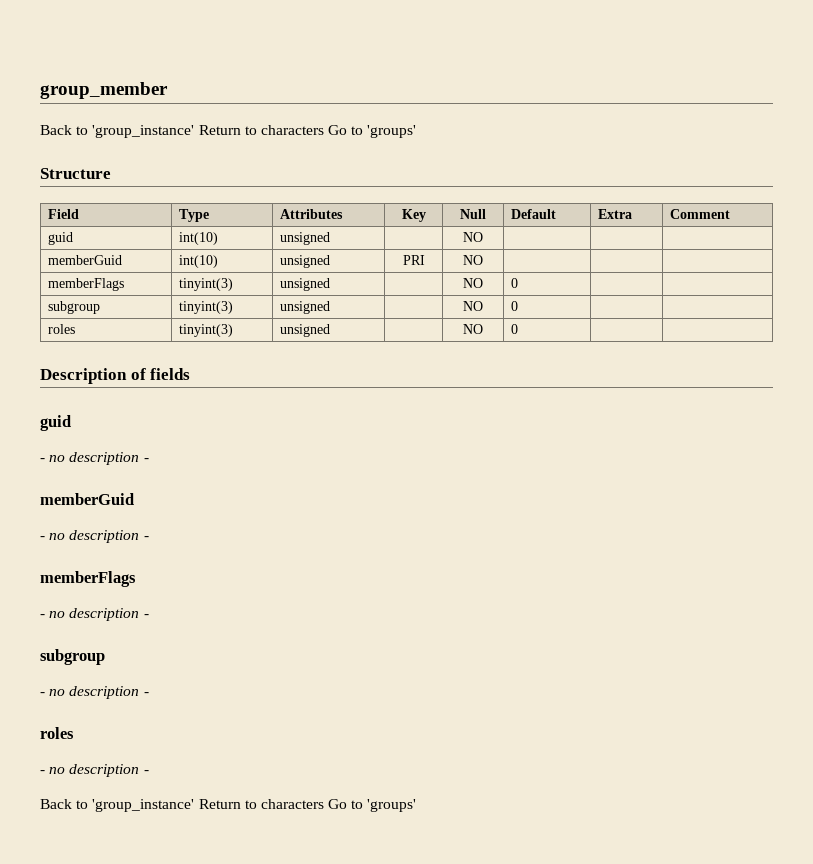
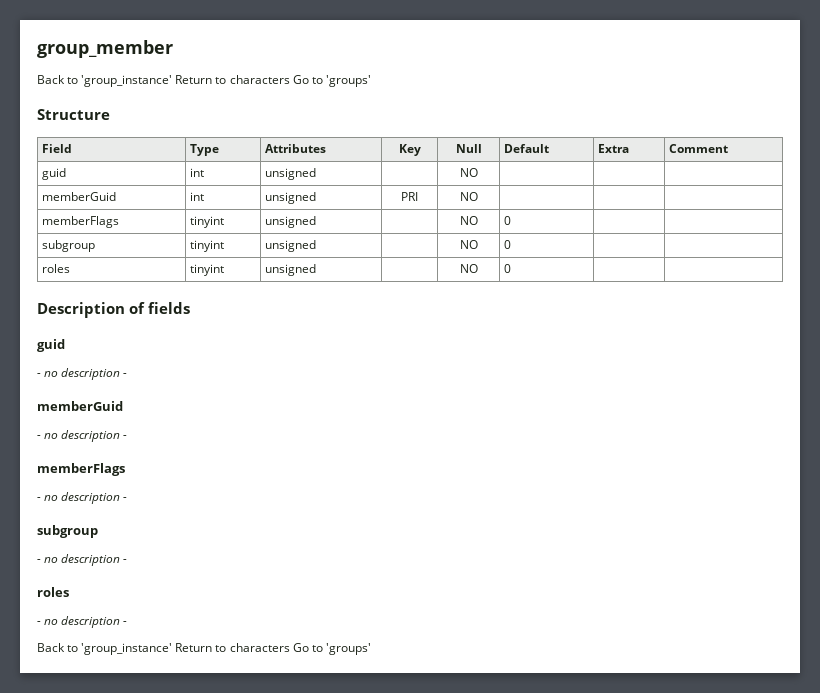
[178,232,218,245] int(10) -> [189,168,204,177] int
[178,255,218,268] int(10) -> [189,192,204,201] int
[178,278,233,291] tinyint(3) -> [189,216,224,228] tinyint
[178,301,233,314] tinyint(3) -> [189,240,224,252] tinyint
[178,324,233,337] tinyint(3) -> [189,264,224,276] tinyint

